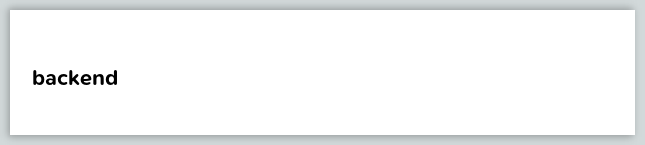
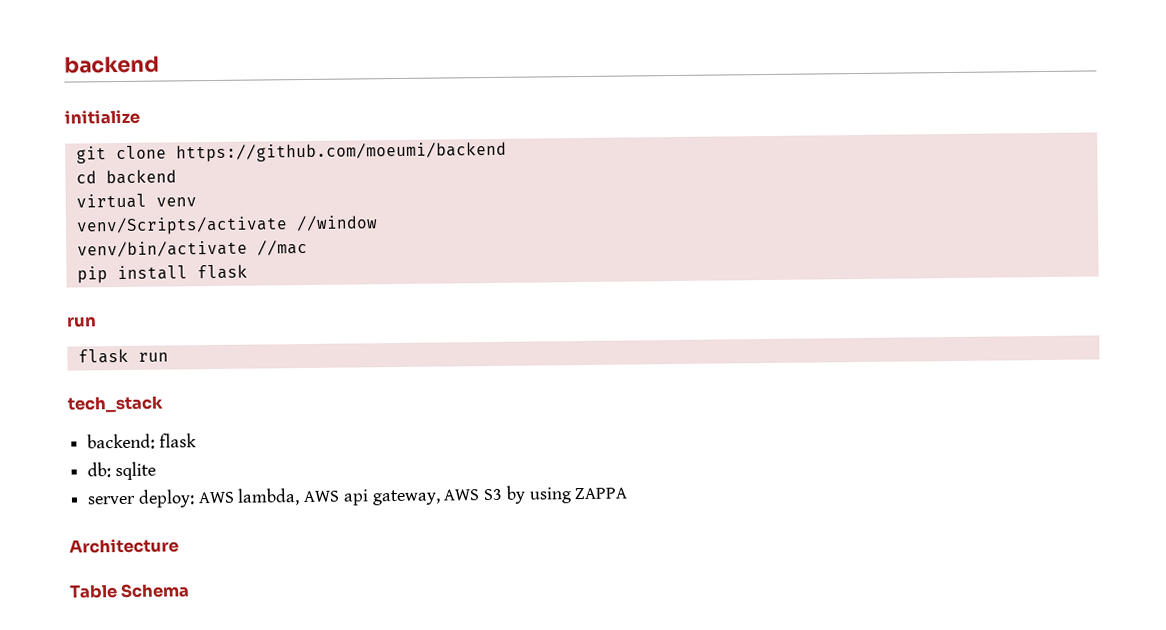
[32,70,118,86] backend -> [64,55,160,74] [64,109,140,125] [75,141,507,164] [75,169,177,185] [75,193,197,209] [75,215,378,236] [76,239,308,258] [76,264,248,284] [66,316,97,328] [77,348,169,364] [67,395,164,413] [87,433,197,450] [87,461,156,481] [87,485,628,508] [69,538,179,554] [69,583,191,599] backend // initialize // git clone https://github.com/moeumi/backend // cd backend // virtual venv // venv/Scripts/activate //window // venv/bin/activate //mac // pip install flask // run // flask run // tech_stack // backend: flask // db: sqlite // server deploy: AWS lambda, AWS api gateway, AWS S3 by using ZAPPA // Architecture // Table Schema

